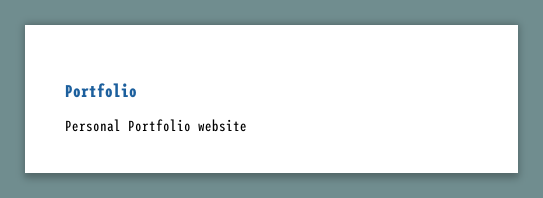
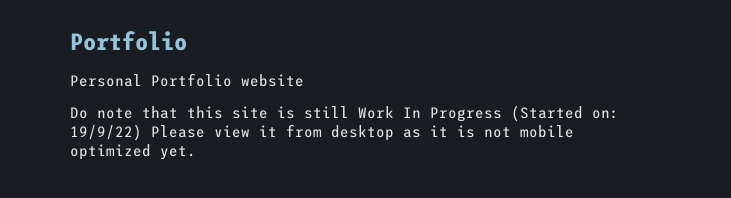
(247, 125) none -> [70,105,619,122] [70,124,574,141] [70,144,196,160] // Do note that this site is still Work In Progress (Started on: 19/9/22) Please view it from desktop as it is not mobile optimized yet.

